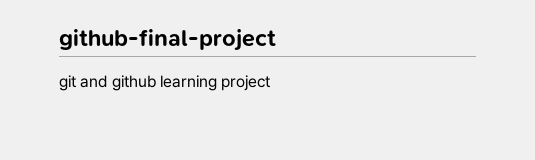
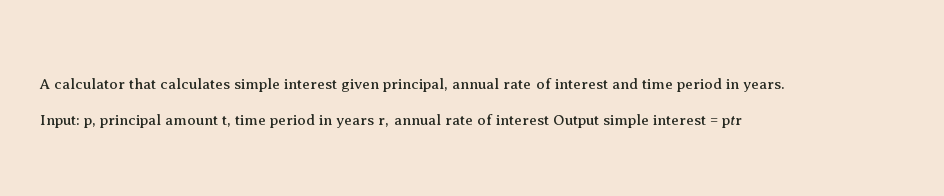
[59,29,276,51] [59,75,271,91] github-final-project // git and github learning project -> [39,78,785,92] [40,114,742,128] A calculator that calculates simple interest given principal, annual rate of interest and time period in years. // Input: p, principal amount t, time period in years r, annual rate of interest Output simple interest = ptr

